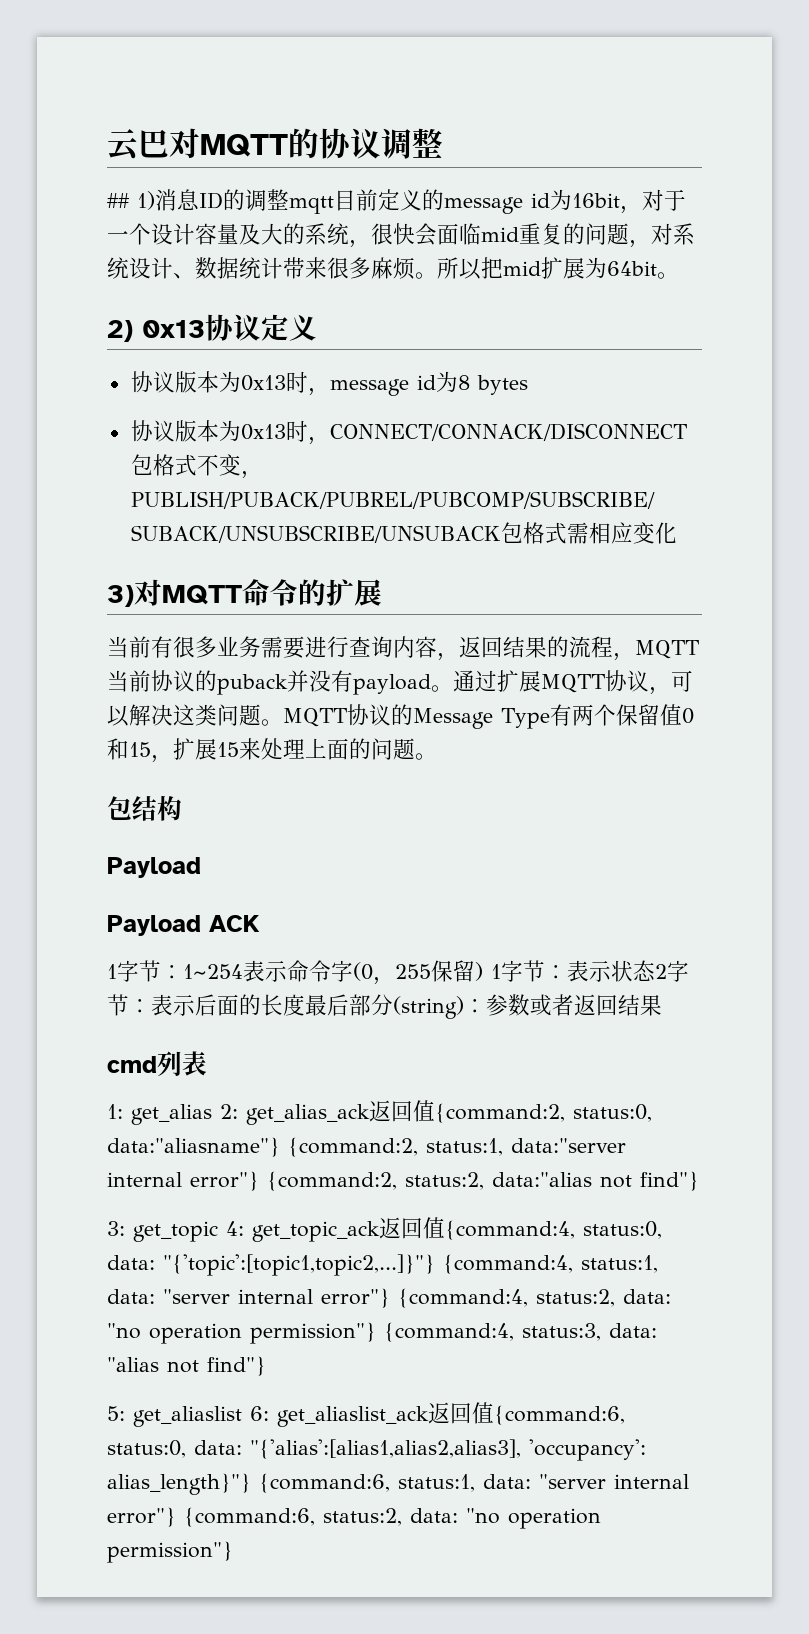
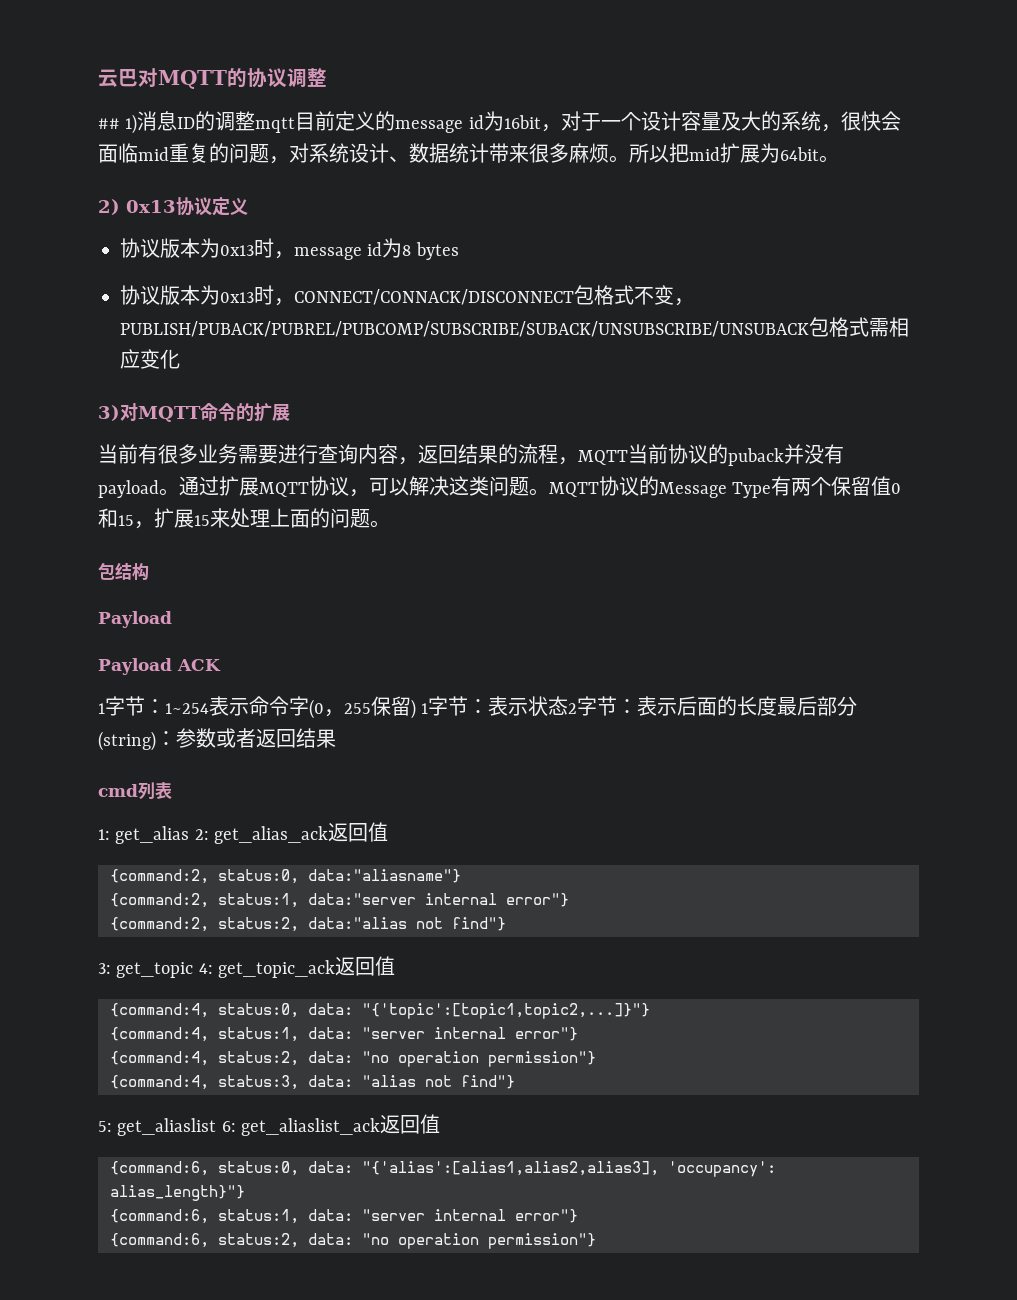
(435, 1111) none -> (389, 832) //
(280, 1147) none -> (461, 876) //
(259, 1181) none -> (569, 900) //
(445, 1228) none -> (396, 966) //
(435, 1265) none -> (650, 1011) //
(390, 1298) none -> (578, 1034) //
(376, 1333) none -> (596, 1059) //
(494, 1413) none -> (441, 1124) //
(251, 1484) none -> (245, 1193) //
(176, 1517) none -> (578, 1216) //

